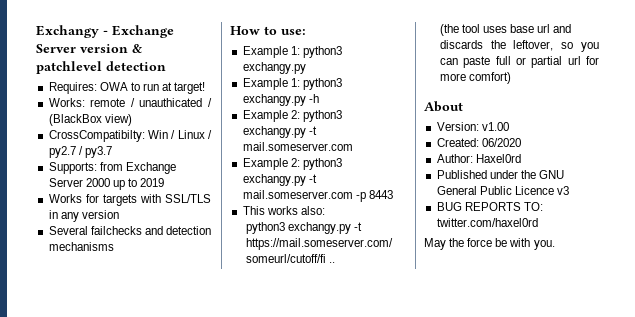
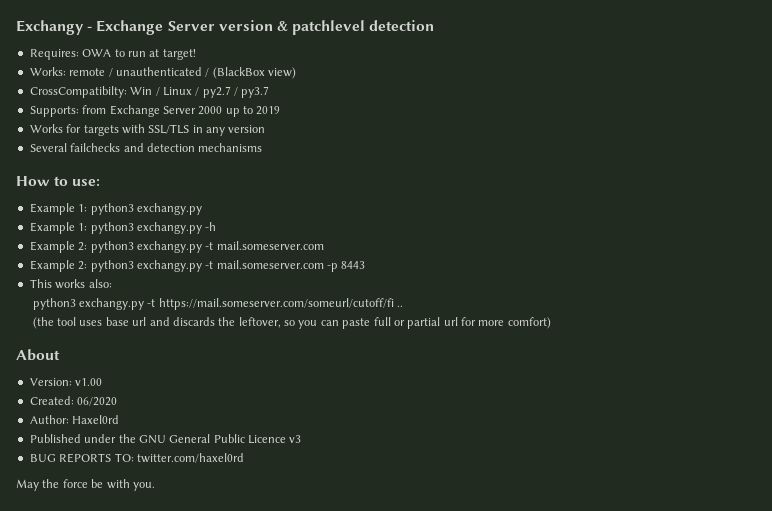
[139,98,203,107] unauthicated -> [115,67,202,76] unauthenticated

